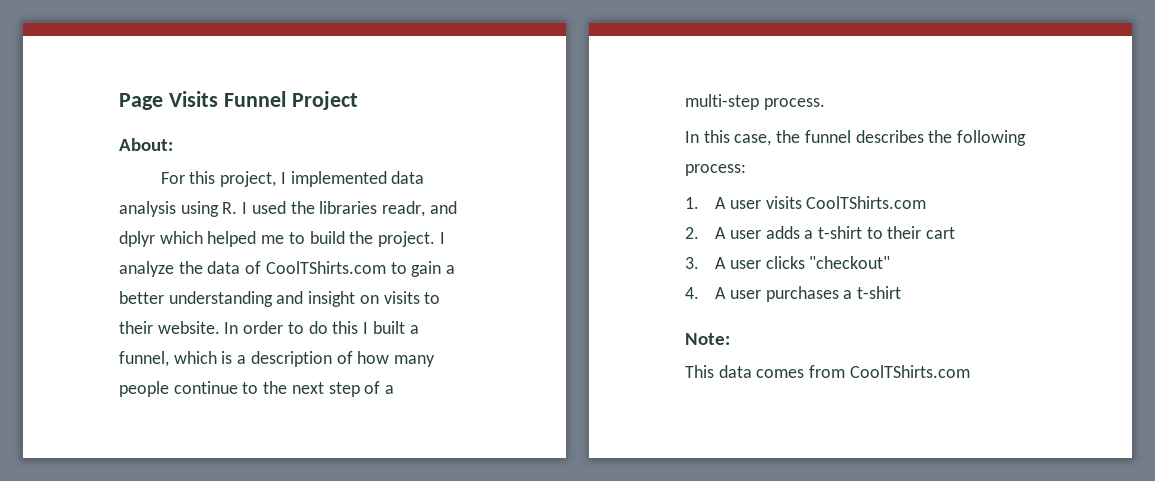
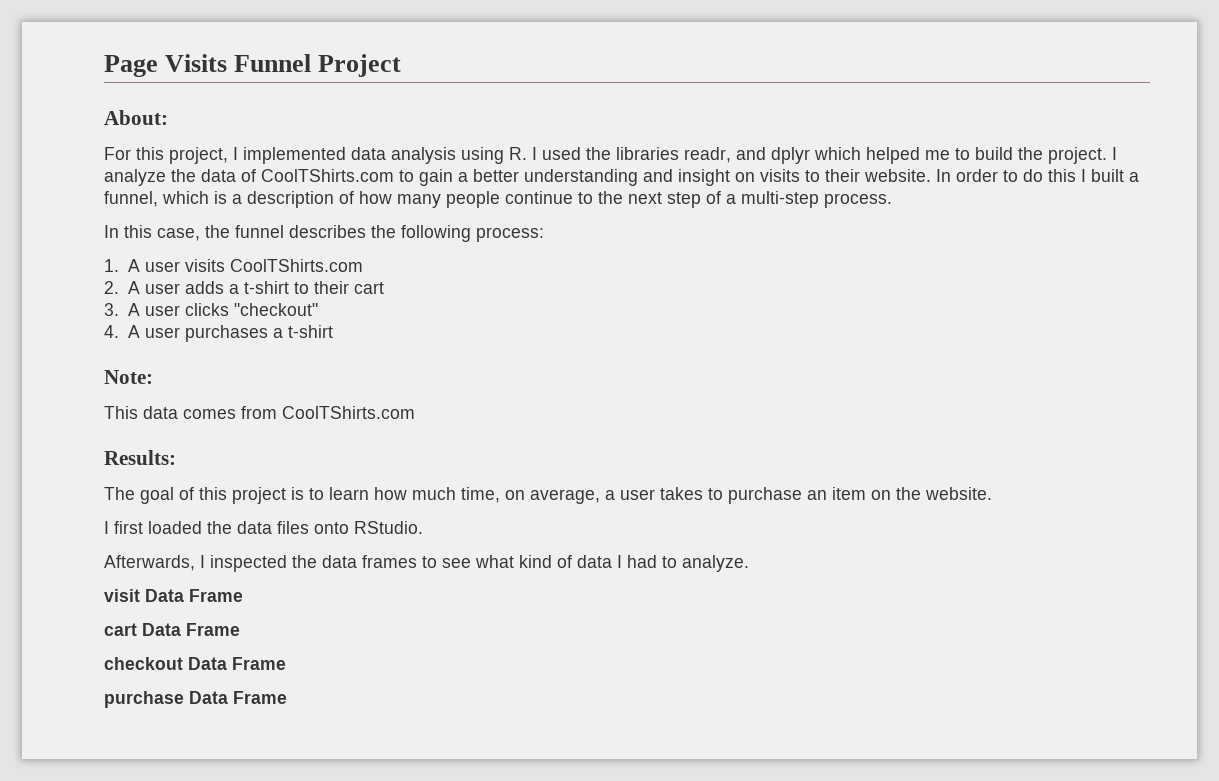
(970, 371) none -> [104,450,176,465] [104,487,992,504] [104,521,423,534] [104,555,749,572] [104,589,243,602] [104,623,240,636] [104,657,286,670] [104,691,287,708] // Results: // The goal of this project is to learn how much time, on average, a user takes to purchase an item on the website. // I first loaded the data files onto RStudio. // Afterwards, I inspected the data frames to see what kind of data I had to analyze. // visit Data Frame // cart Data Frame // checkout Data Frame // purchase Data Frame

